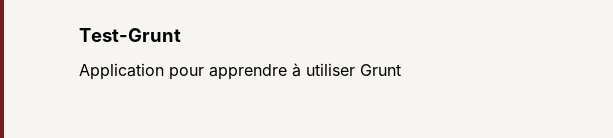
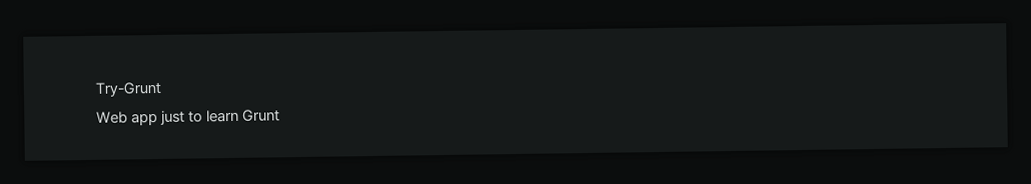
[79,28,181,42] [79,63,355,80] Test-Grunt // Application pour apprendre à utiliser -> [95,81,162,97] [96,109,240,126] Try-Grunt // Web app just to learn

